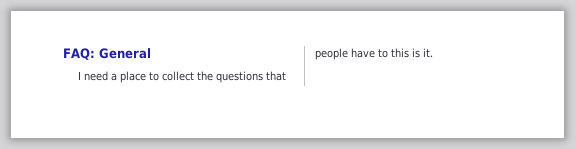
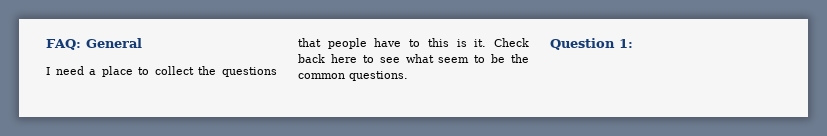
(433, 52) none -> [494,38,529,47] [298,54,529,63] [298,71,408,81] [550,38,633,50] Check back here to see what seem to be the common questions. // Question 1:

